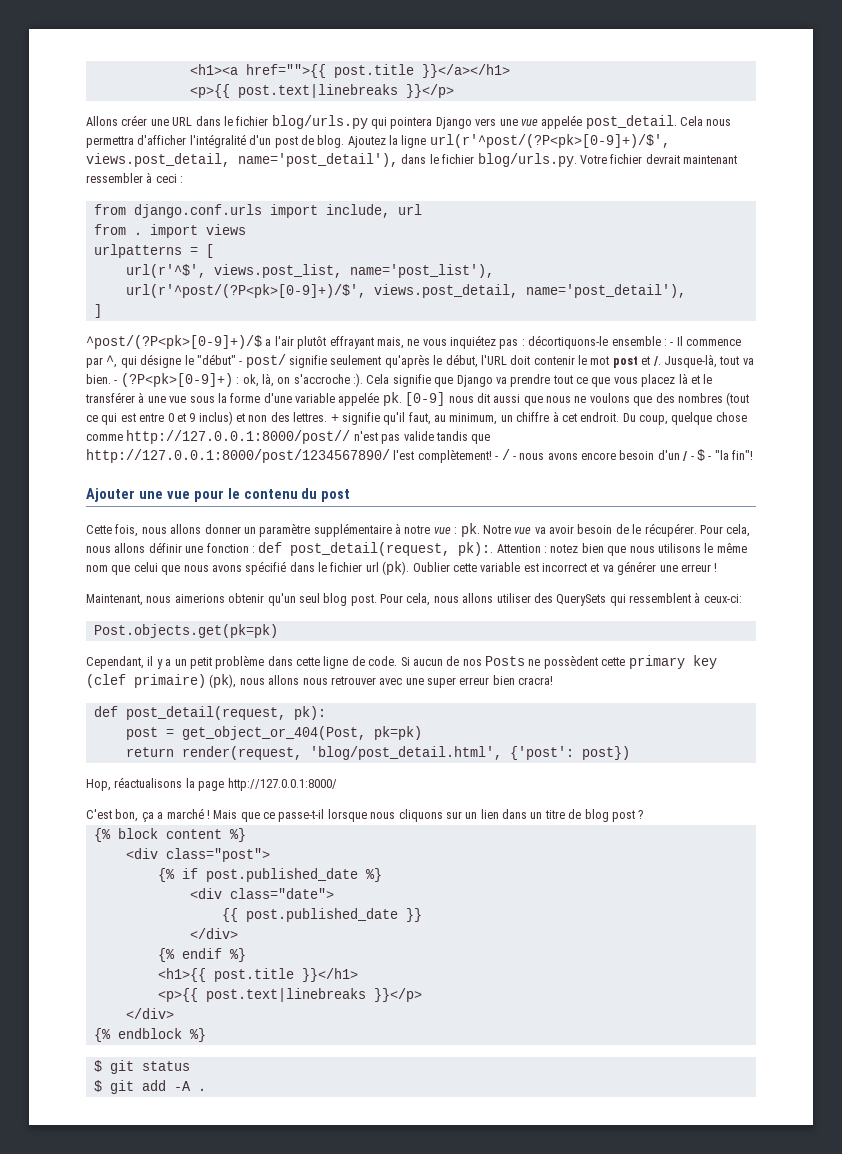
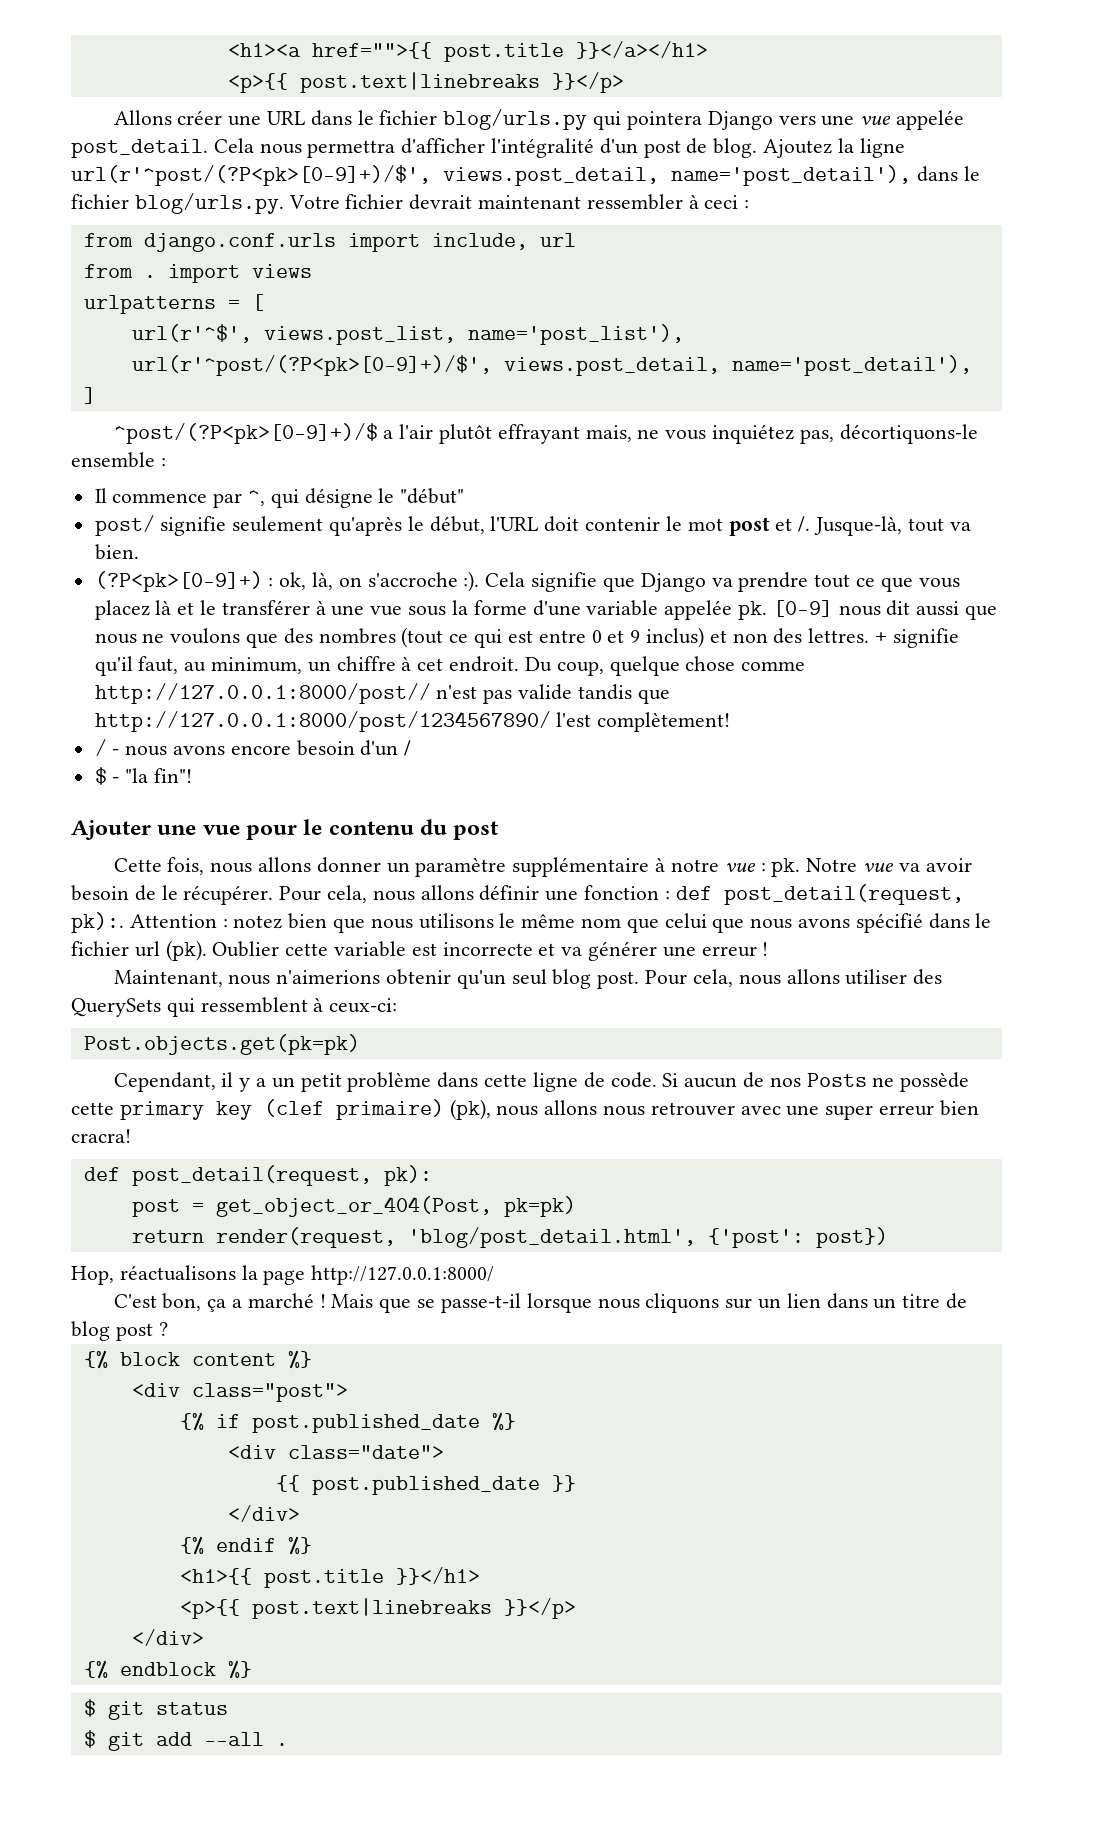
[499,339,525,349] pas : -> [799,429,834,444] pas,
[670,342,674,346] - -> (166, 462) //
[239,361,243,365] - -> (465, 496) //
[114,380,118,384] - -> (139, 552) //
[495,456,499,460] - -> (731, 722) //
[690,456,694,460] - -> (412, 748) //
[542,563,587,572] incorrect -> [442,942,533,956] incorrecte
[174,594,225,603] aimerions -> [276,970,381,984] n'aimerions
[543,655,598,669] possèdent -> [900,1072,970,1092] possède
[263,812,275,819] ce -> [417,1299,436,1308] se
[173,1081,191,1091] -A -> [203,1732,264,1746] --all

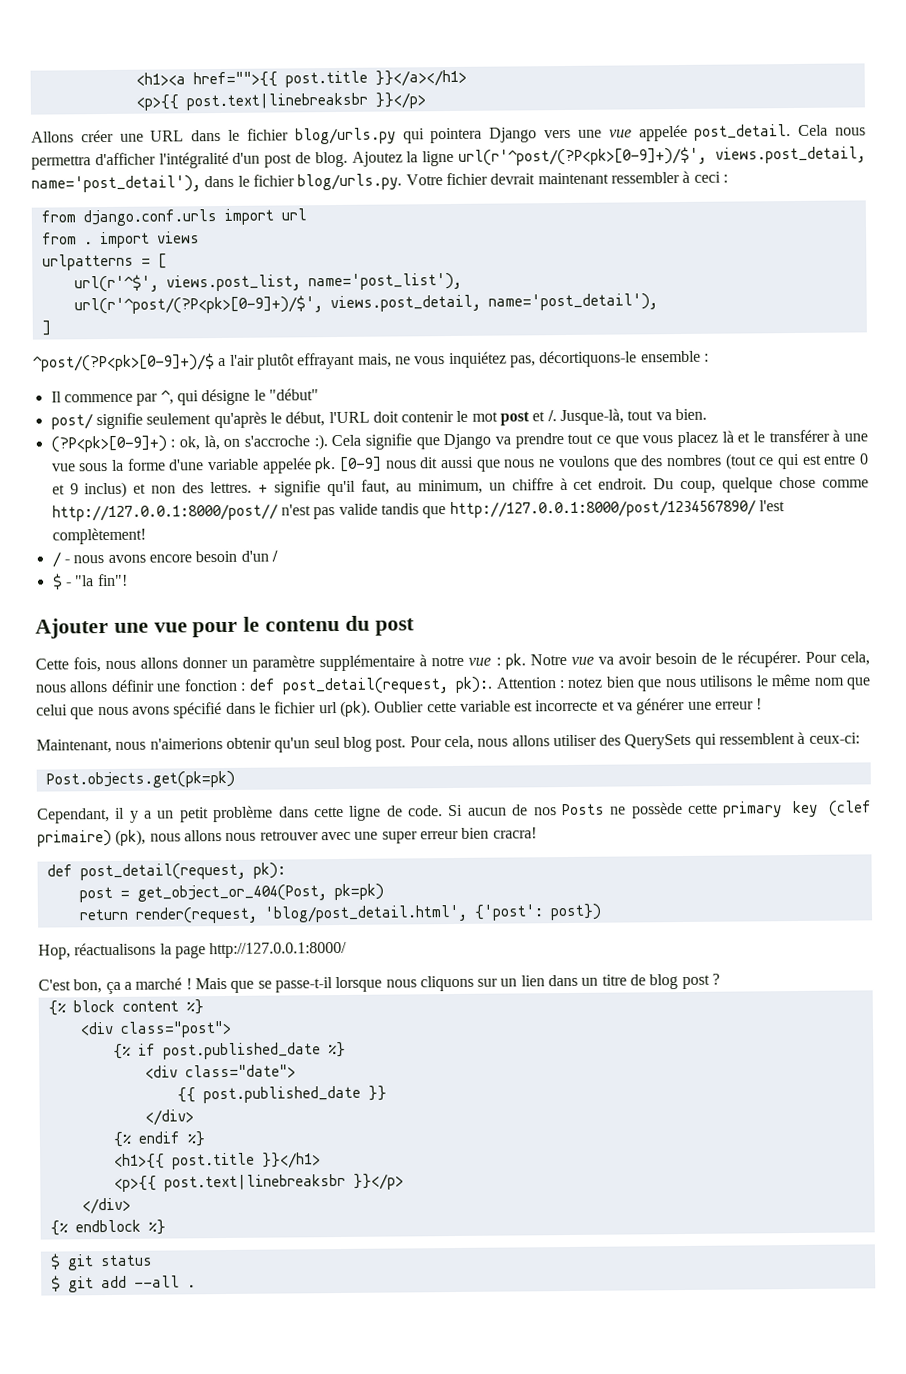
[299,72,540,93] post.text|linebreaks -> [185,92,368,111] post.text|linebreaksbr
[431,233,528,250] include, -> (274, 216) none
[251,1598,492,1619] post.text|linebreaks -> [163,1173,346,1192] post.text|linebreaksbr

